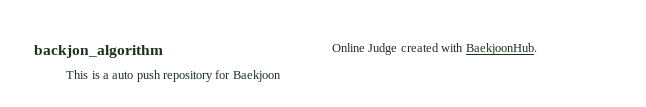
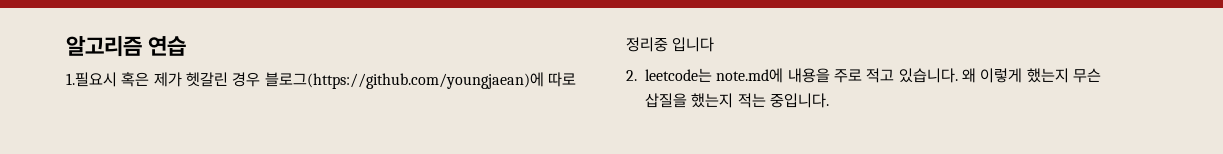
[34,45,163,58] [66,70,281,82] [332,43,537,55] backjon_algorithm // This is a auto push repository for Baekjoon Online Judge created with BaekjoonHub. -> [66,36,187,57] [66,72,576,89] [626,37,715,52] [626,68,1101,83] [645,93,829,108] 알고리즘 연습 // 1.필요시 혹은 제가 헷갈린 경우 블로그(https://github.com/youngjaean)에 따로 정리중 입니다 // 2. leetcode는 note.md에 내용을 주로 적고 있습니다. 왜 이렇게 했는지 무슨 삽질을 했는지 적는 중입니다.

